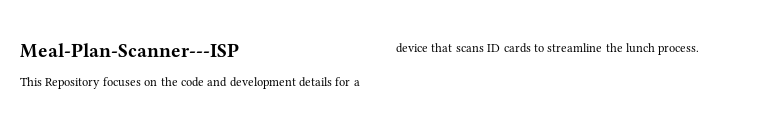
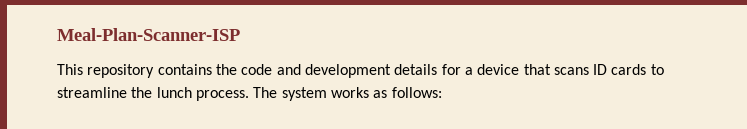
[20,43,239,58] Meal-Plan-Scanner---ISP -> [57,28,240,41] Meal-Plan-Scanner-ISP
[45,77,158,89] Repository focuses on -> [87,64,212,78] repository contains
(700, 50) none -> [253,87,442,101] The system works as follows:

